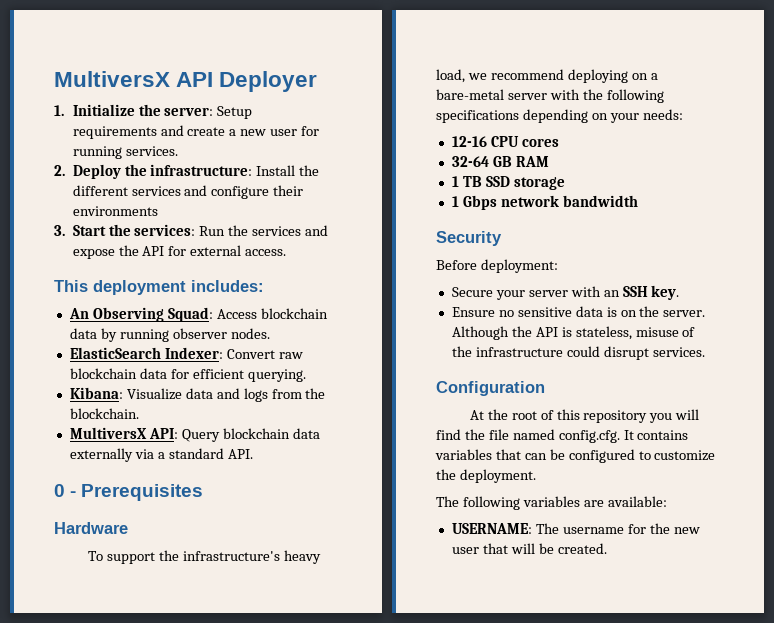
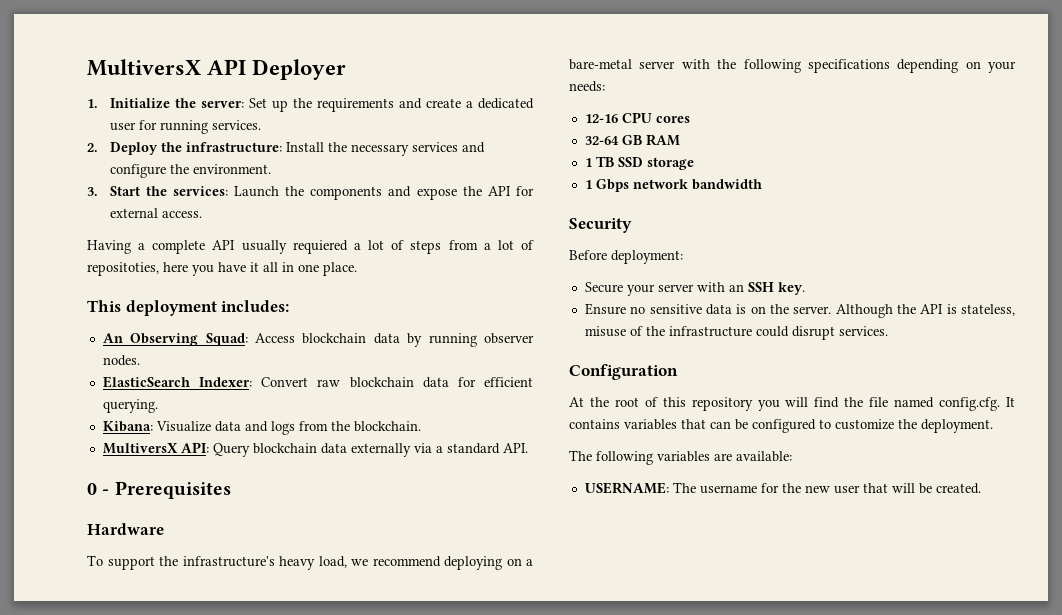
[217,106,253,119] Setup -> [248,98,312,112] Set up the
[240,129,267,136] new -> [478,98,534,109] dedicated
[72,185,128,196] different -> [350,144,409,156] necessary
[273,185,304,196] [72,206,158,216] their environments -> [169,164,271,174] the environment.
[199,225,302,236] Run the services -> [234,186,383,200] Launch the components
(287, 252) none -> [87,240,534,254] [87,262,357,276] // Having a complete API usually requiered a lot of steps from a lot of repositoties, here you have it all in one place.

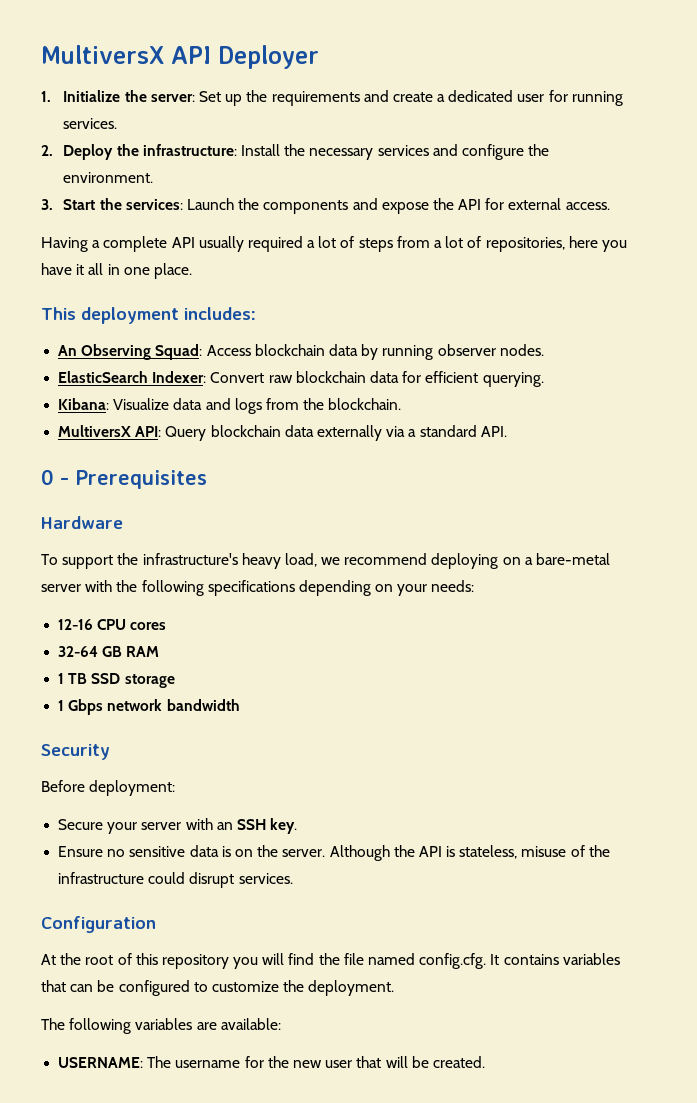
[292,240,348,254] requiered -> [247,236,303,252] required
[87,262,159,276] repositoties, -> [485,237,565,252] repositories,

